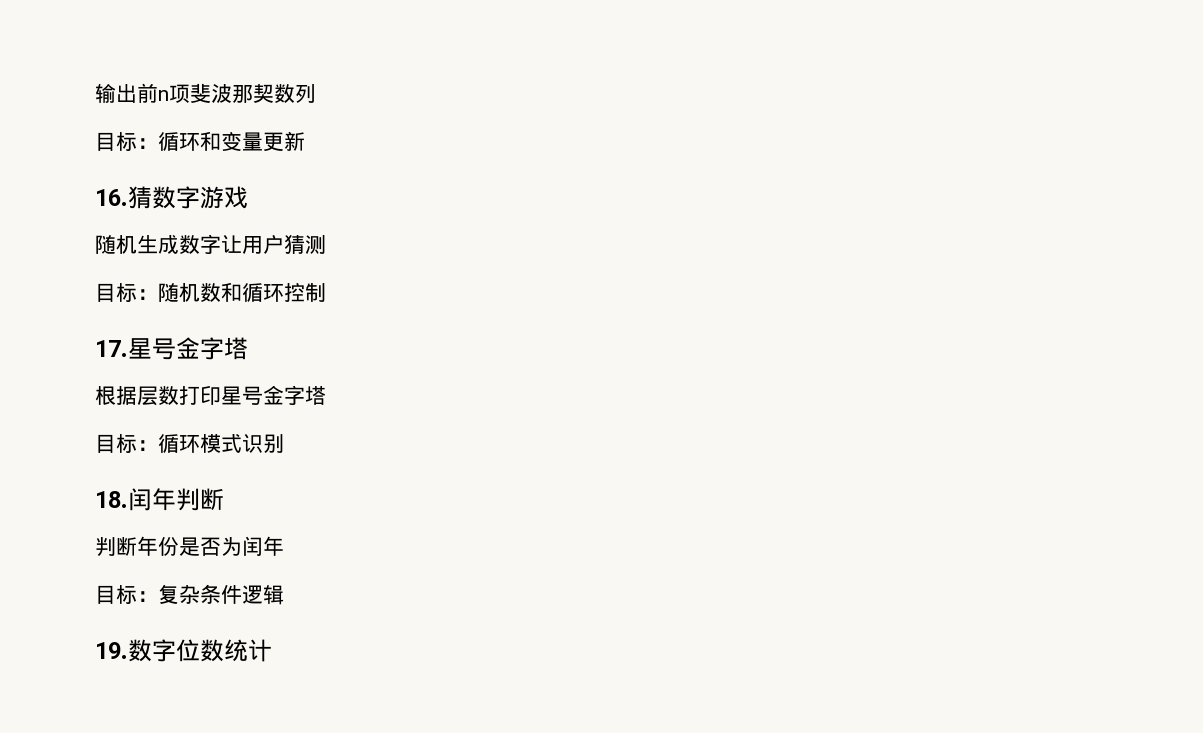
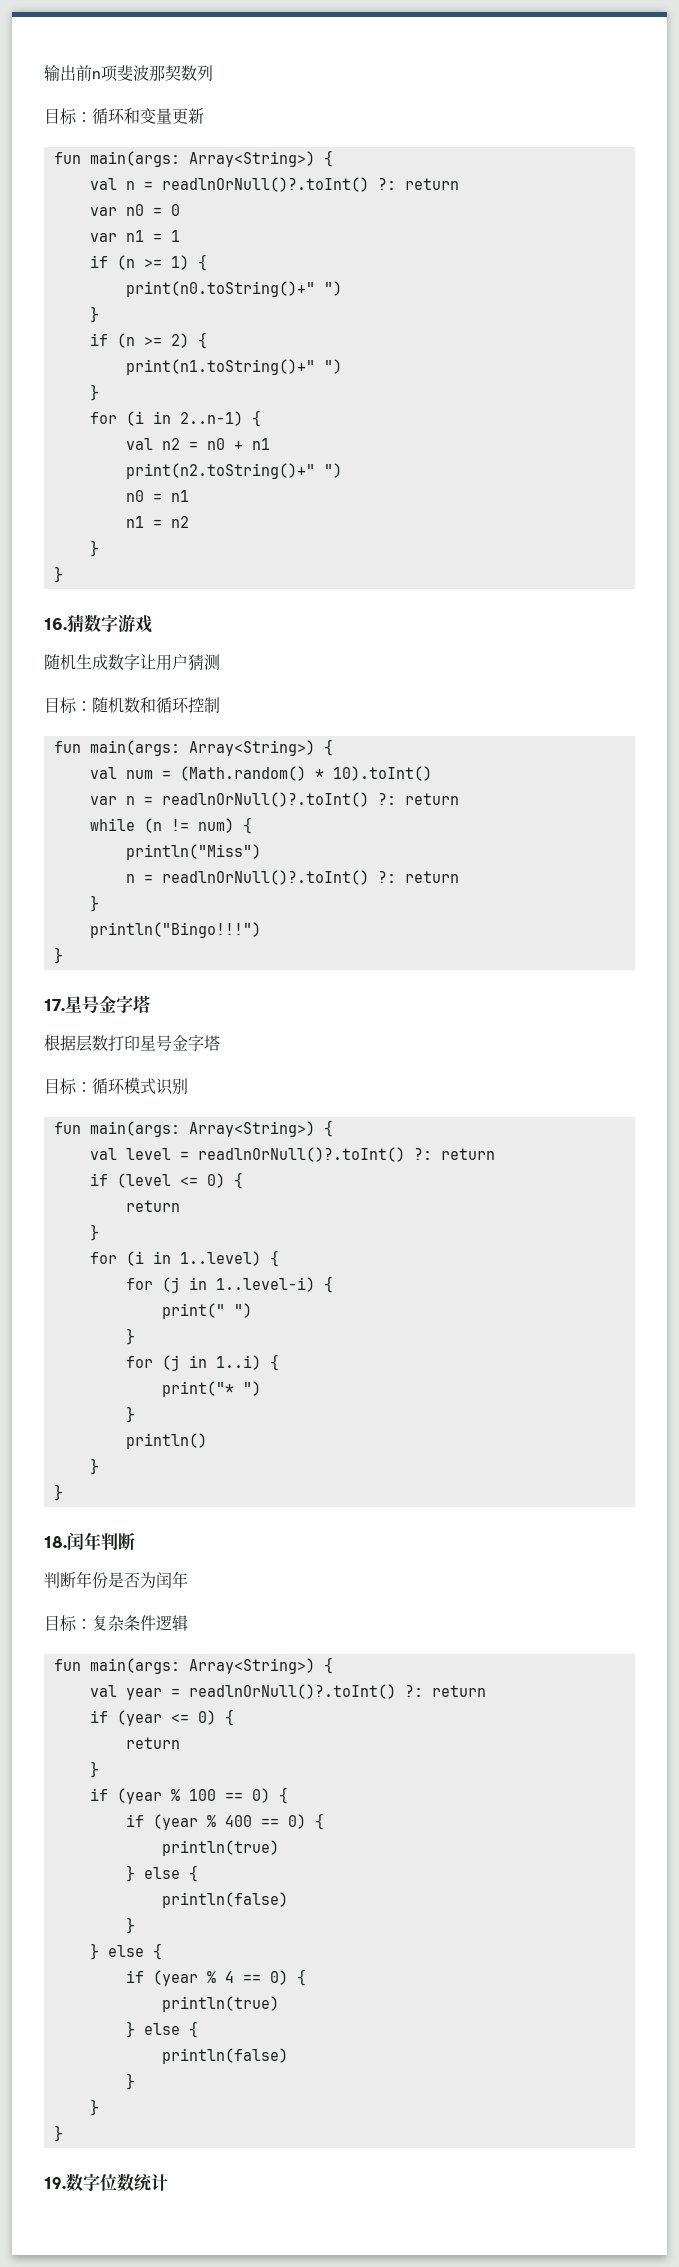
(305, 141) none -> [53,150,333,167] [89,177,459,192] [89,204,180,216] [89,230,180,242] [89,254,207,271] [125,281,342,297] [89,306,99,323] [89,332,207,349] [125,359,342,375] [89,384,99,401] [89,410,261,427] [125,438,270,450] [125,463,342,479] [125,490,189,502] [125,516,189,528] [89,540,99,557] [53,566,63,583] // fun main(args: Array<String>) { // val n = readlnOrNull()?.toInt() ?: return // var n0 = 0 // var n1 = 1 // if (n >= 1) { // print(n0.toString()+" ") // } // if (n >= 2) { // print(n1.toString()+" ") // } // for (i in 2..n-1) { // val n2 = n0 + n1 // print(n2.toString()+" ") // n0 = n1 // n1 = n2 // } // }
(326, 292) none -> [53,739,333,756] [89,766,432,781] [89,792,459,807] [89,817,252,834] [125,844,261,860] [125,870,459,885] [89,895,99,912] [89,922,261,938] [53,947,63,964] // fun main(args: Array<String>) { // val num = (Math.random() * 10).toInt() // var n = readlnOrNull()?.toInt() ?: return // while (n != num) { // println("Miss") // n = readlnOrNull()?.toInt() ?: return // } // println("Bingo!!!") // }
(284, 443) none -> [53,1120,333,1137] [89,1147,495,1162] [89,1172,243,1189] [125,1200,180,1212] [89,1224,99,1241] [89,1250,279,1267] [125,1276,333,1293] [161,1303,252,1319] [125,1328,135,1345] [125,1354,279,1371] [161,1381,261,1397] [125,1406,135,1423] [125,1433,207,1449] [89,1458,99,1475] [53,1484,63,1501] // fun main(args: Array<String>) { // val level = readlnOrNull()?.toInt() ?: return // if (level <= 0) { // return // } // for (i in 1..level) { // for (j in 1..level-i) { // print(" ") // } // for (j in 1..i) { // print("* ") // } // println() // } // }
(284, 595) none -> [53,1657,333,1674] [89,1684,486,1700] [89,1709,234,1726] [125,1737,180,1749] [89,1761,99,1778] [89,1787,288,1804] [125,1813,324,1830] [161,1840,279,1856] [125,1865,198,1882] [161,1892,288,1908] [125,1917,135,1934] [89,1943,162,1960] [125,1969,306,1986] [161,1996,279,2012] [125,2021,198,2038] [161,2048,288,2064] [125,2073,135,2090] [89,2099,99,2116] [53,2125,63,2142] // fun main(args: Array<String>) { // val year = readlnOrNull()?.toInt() ?: return // if (year <= 0) { // return // } // if (year % 100 == 0) { // if (year % 400 == 0) { // println(true) // } else { // println(false) // } // } else { // if (year % 4 == 0) { // println(true) // } else { // println(false) // } // } // }

